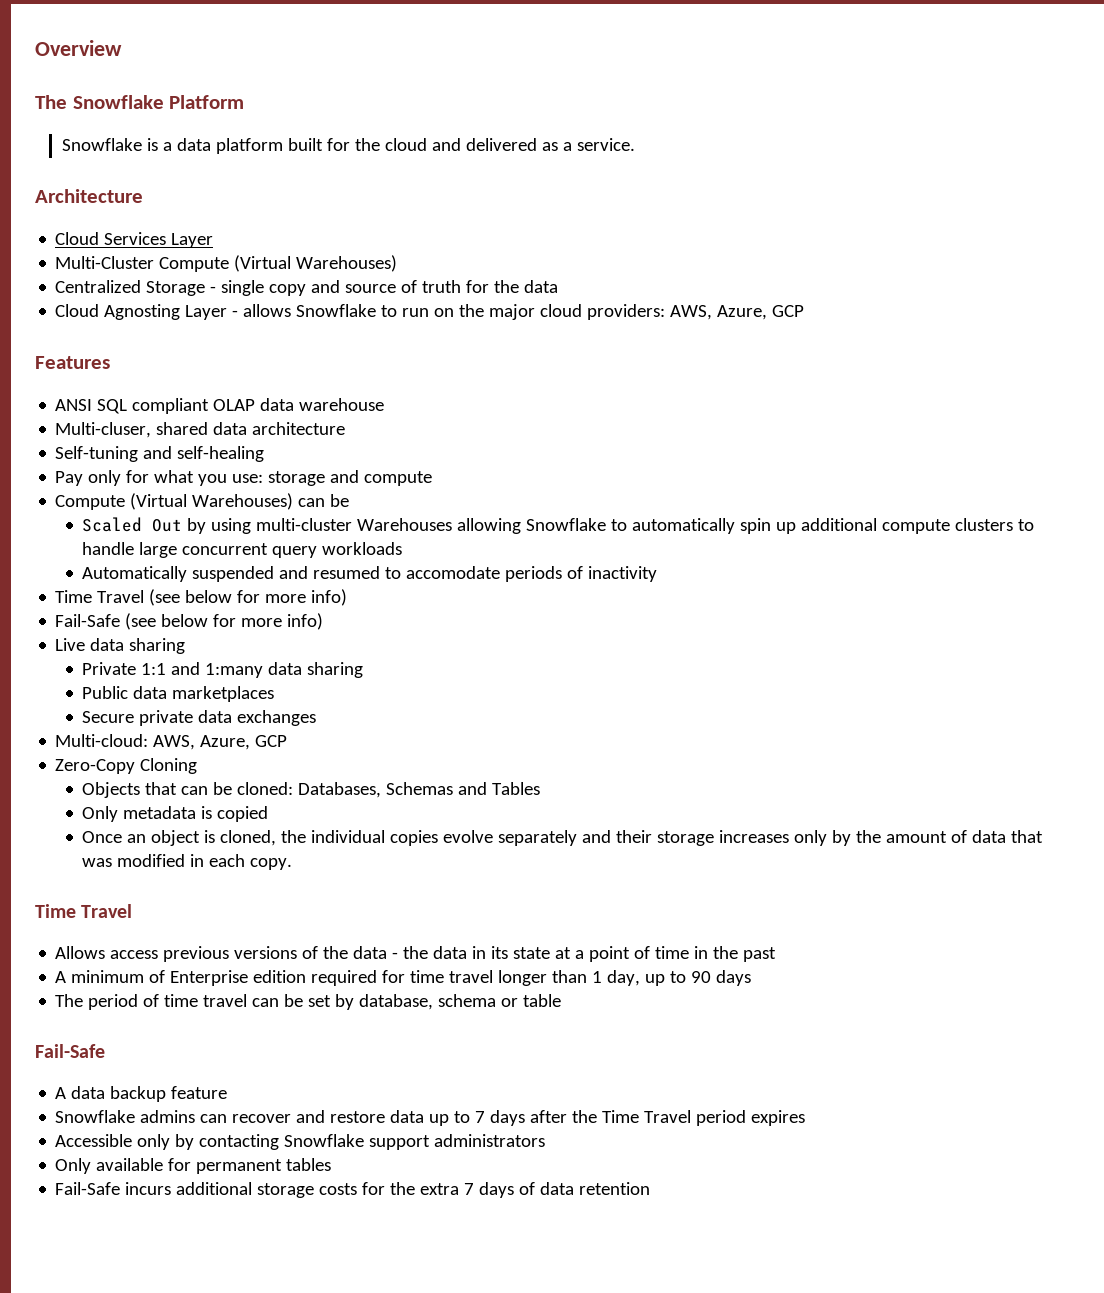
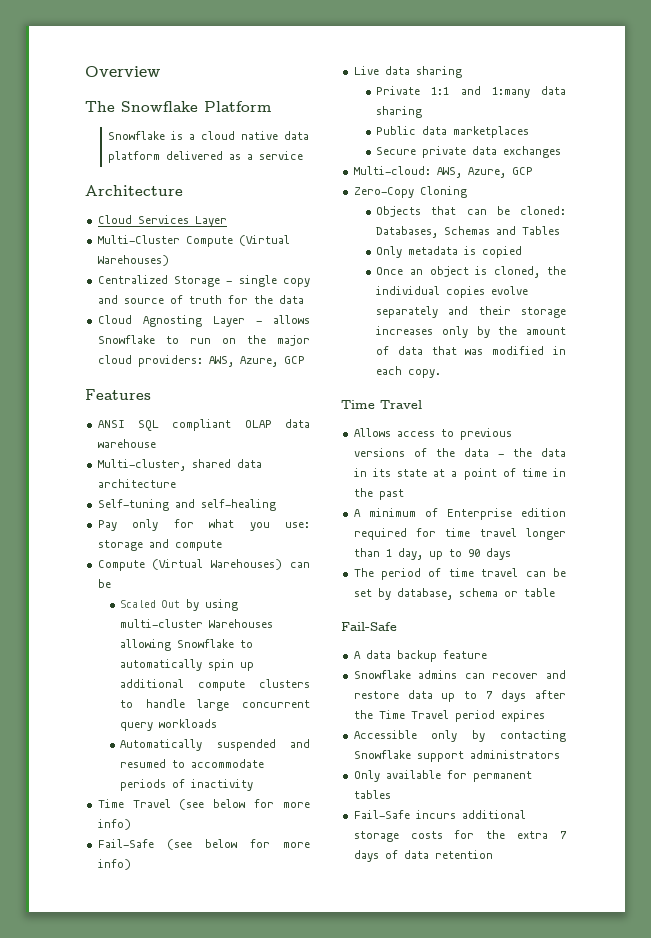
[177,138,462,154] data platform built for the cloud and -> [200,131,309,140] [107,151,160,163] cloud native data platform
[577,138,636,151] service. -> [258,151,303,160] service
[55,422,152,438] Multi-cluser, -> [97,459,186,471] Multi-cluster,
[406,566,501,579] accomodate -> [191,759,265,768] accommodate
(159, 954) none -> [440,429,454,437] to

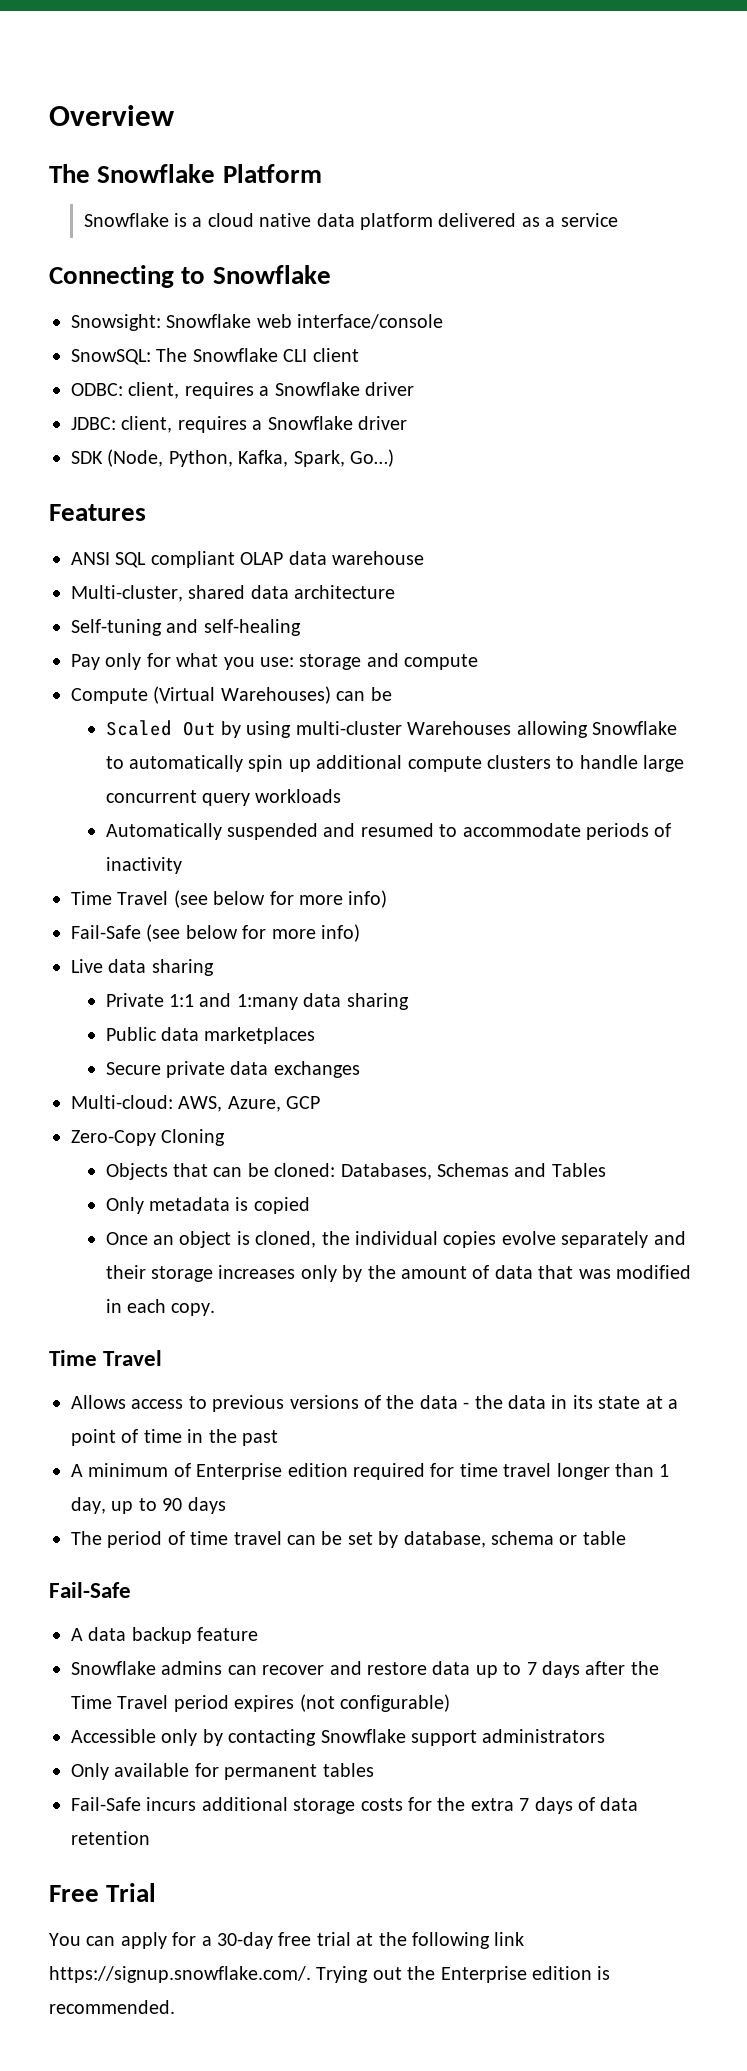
[85,185,183,196] [97,215,227,227] [97,235,290,247] [97,255,169,266] [97,275,310,287] [97,295,304,304] [97,315,310,327] [97,335,310,346] [97,355,305,367] Architecture // Cloud Services Layer // Multi-Cluster Compute (Virtual Warehouses) // Centralized Storage - single copy and source of truth for the data // Cloud Agnosting Layer - allows Snowflake to run on the major cloud providers: AWS, Azure, GCP -> [49,265,331,288] [71,314,444,331] [71,348,359,365] [71,382,414,399] [71,416,407,433] [71,449,394,467] Connecting to Snowflake // Snowsight: Snowflake web interface/console // SnowSQL: The Snowflake CLI client // ODBC: client, requires a Snowflake driver // JDBC: client, requires a Snowflake driver // SDK (Node, Python, Kafka, Spark, Go…)
(545, 716) none -> [299,1694,450,1712] (not configurable)
(493, 854) none -> [49,1883,157,1902] [49,1932,525,1949] [49,1966,611,1983] [49,2000,175,2014] // Free Trial // You can apply for a 30-day free trial at the following link https://signup.snowflake.com/. Trying out the Enterprise edition is recommended.

